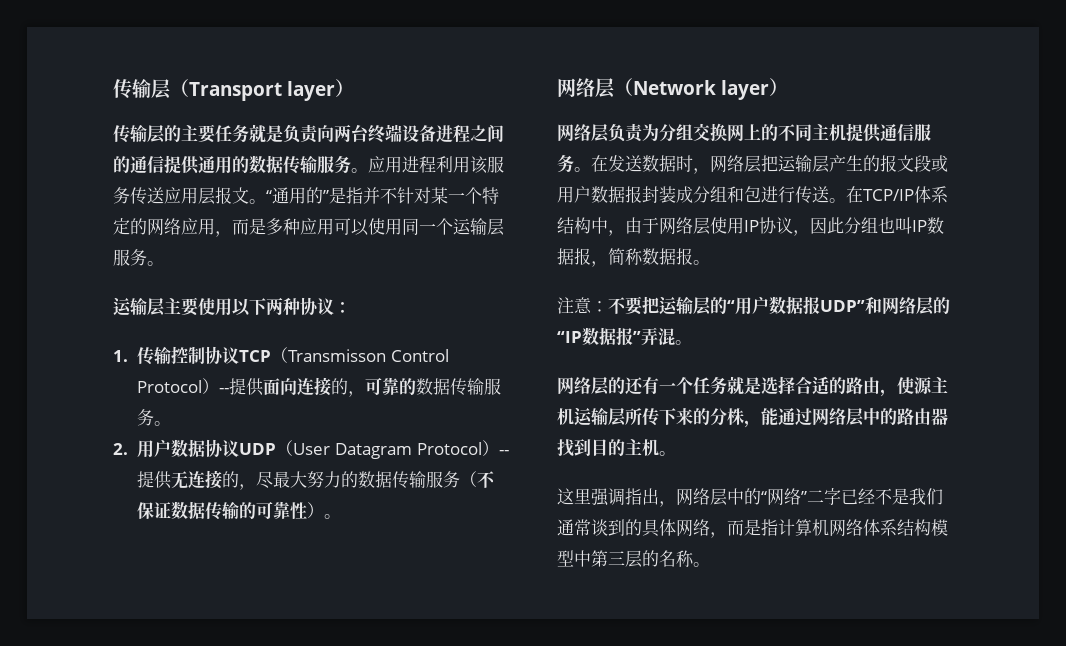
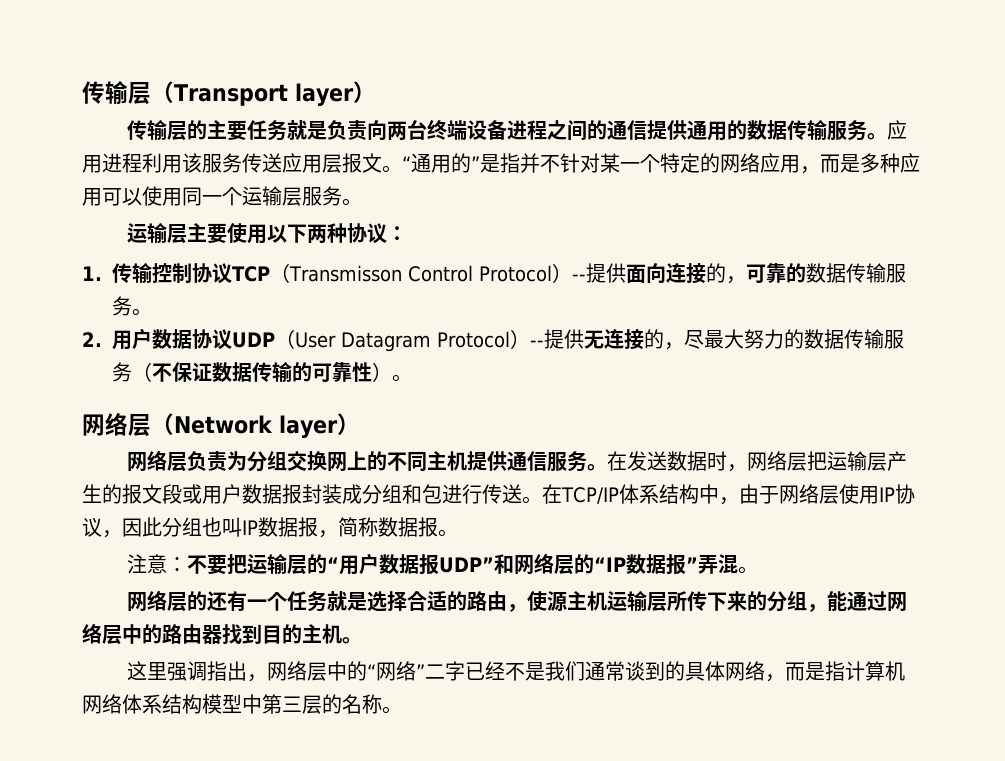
[727,408,744,425] 株 -> [786,591,807,611] 组

